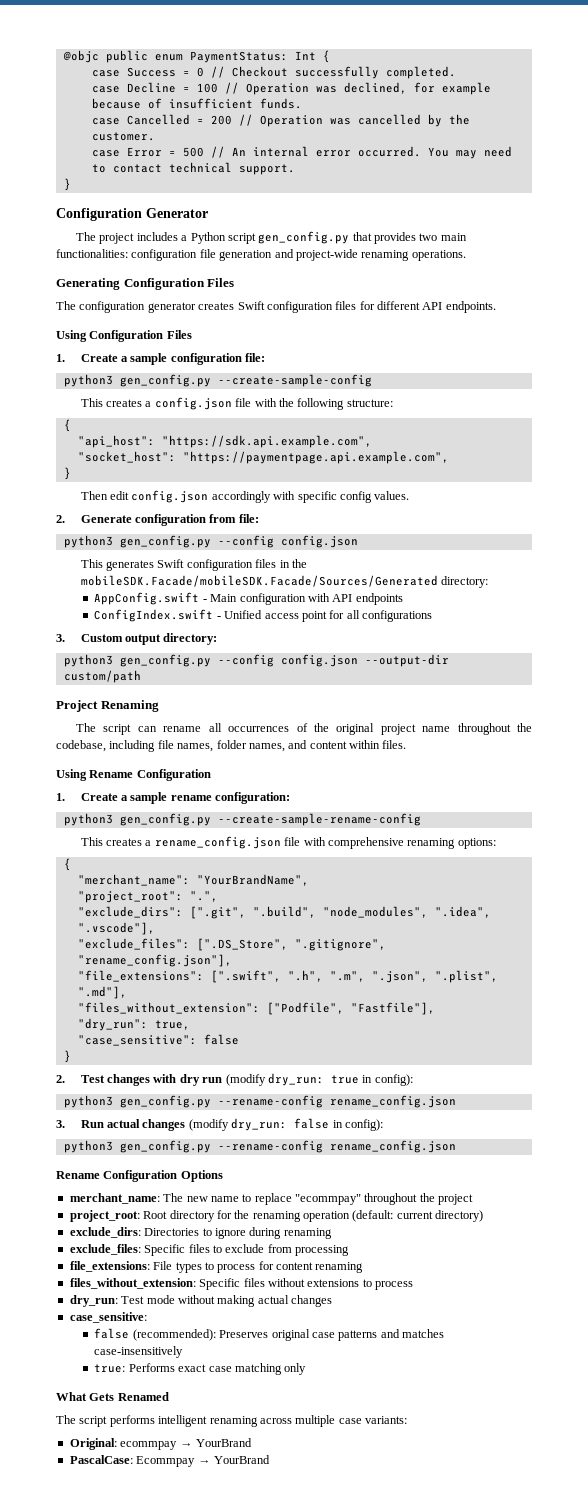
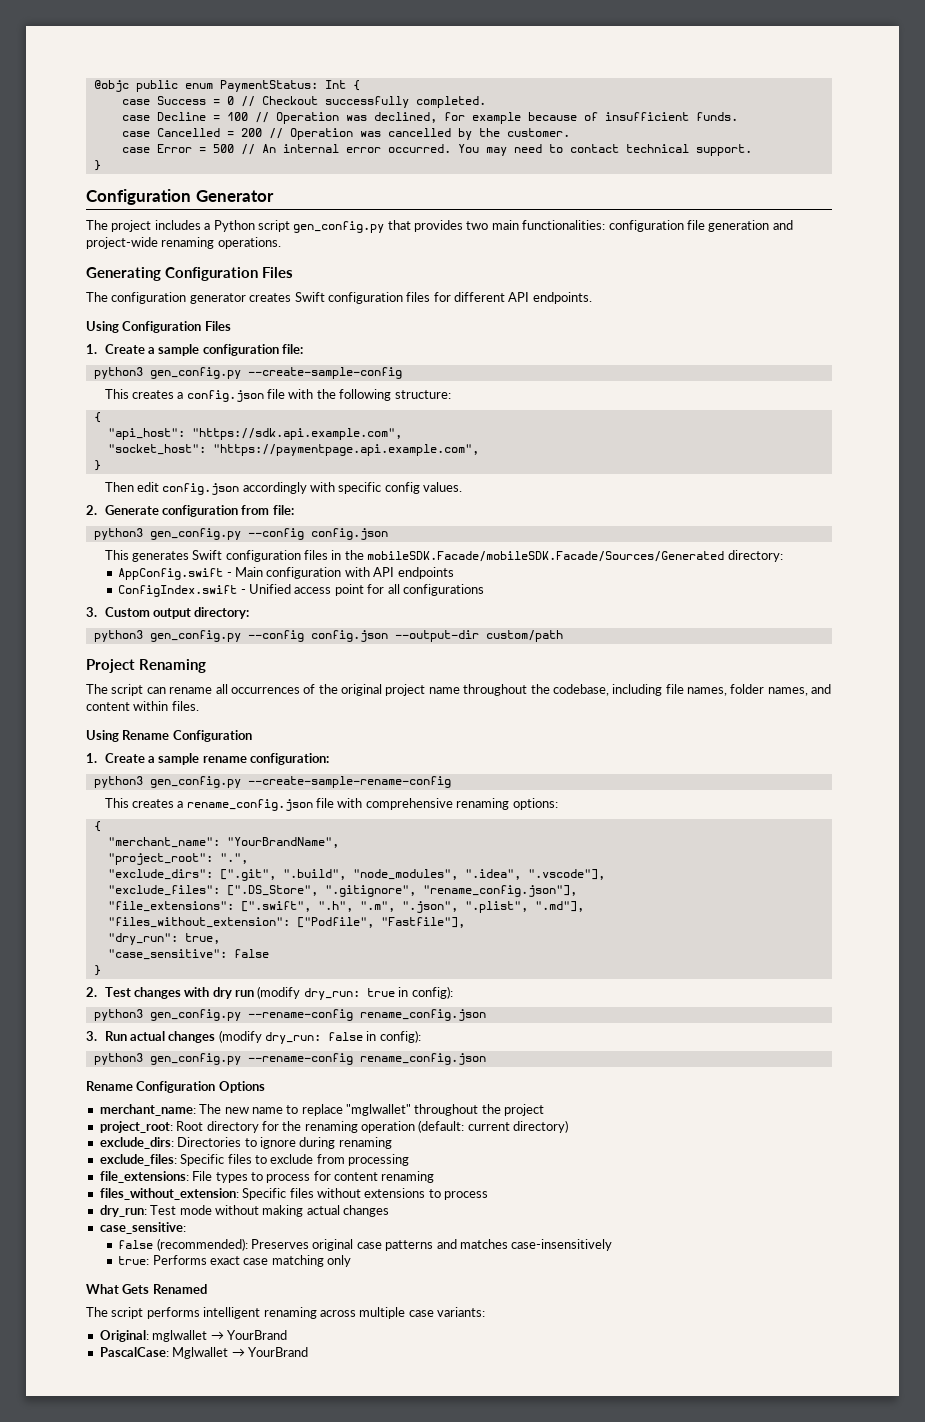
[295,1194,361,1205] "ecommpay" -> [346,1104,411,1116] "mglwallet"
[120,1441,178,1450] ecommpay -> [152,1330,208,1342] mglwallet
[136,1456,196,1467] Ecommpay -> [172,1347,229,1359] Mglwallet

